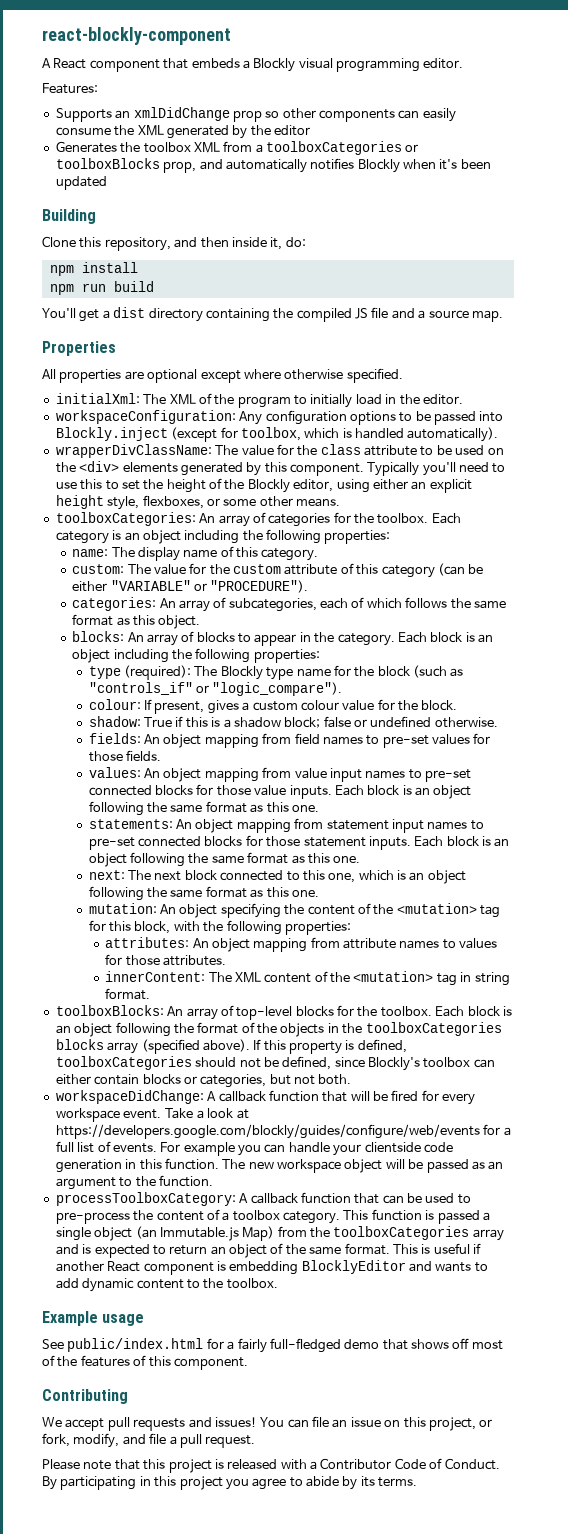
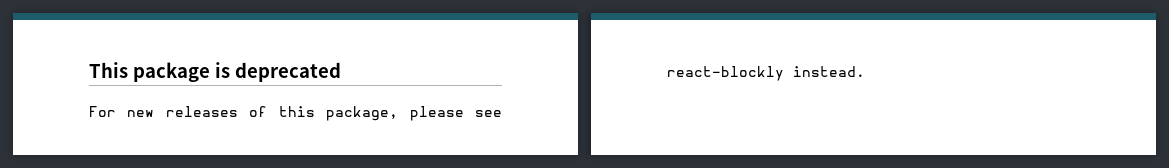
[42,27,231,45] [42,58,464,72] [42,83,98,94] [55,107,456,122] [55,125,310,139] [55,141,419,155] [55,158,491,173] [55,176,107,190] [42,209,96,224] [42,236,306,251] [49,262,138,276] [49,281,154,295] [42,307,503,322] [42,341,116,356] [42,368,403,383] [55,393,463,408] [55,410,504,425] [55,427,499,442] [55,444,504,458] [55,461,506,476] [55,478,472,493] [55,495,340,510] [55,512,461,527] [55,529,391,544] [72,546,319,561] [72,563,484,578] [72,580,309,593] [72,597,506,612] [72,614,201,629] [72,631,494,646] [72,648,320,663] [88,665,464,680] [88,682,343,696] [88,699,458,714] [88,716,498,728] [88,733,491,748] [88,750,162,762] [88,767,472,782] [88,784,472,799] [88,801,319,816] [88,818,484,833] [88,835,510,850] [88,852,361,867] [88,870,466,884] [88,886,319,901] [88,903,501,918] [88,920,351,935] [105,937,498,952] [105,954,226,966] [105,971,510,986] [105,988,151,1000] [55,1005,512,1020] [55,1022,502,1037] [55,1039,407,1054] [55,1056,495,1071] [55,1074,352,1088] [55,1090,476,1105] [55,1108,249,1122] [55,1124,511,1139] [55,1141,453,1156] [55,1158,504,1173] [55,1175,213,1190] [55,1192,471,1206] [55,1209,490,1224] [55,1226,504,1241] [55,1243,481,1258] [55,1260,488,1275] [55,1278,278,1292] [42,1311,145,1326] [42,1338,503,1353] [42,1355,248,1370] [42,1389,128,1404] [42,1416,493,1431] [42,1433,256,1448] [42,1458,500,1473] [42,1476,418,1490] react-blockly-component // A React component that embeds a Blockly visual programming editor. // Features: // Supports an xmlDidChange prop so other components can easily consume the XML generated by the editor // Generates the toolbox XML from a toolboxCategories or toolboxBlocks prop, and automatically notifies Blockly when it's been updated // Building // Clone this repository, and then inside it, do: // npm install // npm run build // You'll get a dist directory containing the compiled JS file and a source map. // Properties // All properties are optional except where otherwise specified. // initialXml: The XML of the program to initially load in the editor. // workspaceConfiguration: Any configuration options to be passed into Blockly.inject (except for toolbox, which is handled automatically). // wrapperDivClassName: The value for the class attribute to be used on the <div> elements generated by this component. Typically you'll need to use this to set the height of the Blockly editor, using either an explicit height style, flexboxes, or some other means. // toolboxCategories: An array of categories for the toolbox. Each category is an object including the following properties: // name: The display name of this category. // custom: The value for the custom attribute of this category (can be either "VARIABLE" or "PROCEDURE"). // categories: An array of subcategories, each of which follows the same format as this object. // blocks: An array of blocks to appear in the category. Each block is an object including the following properties: // type (required): The Blockly type name for the block (such as "controls_if" or "logic_compare"). // colour: If present, gives a custom colour value for the block. // shadow: True if this is a shadow block; false or undefined otherwise. // fields: An object mapping from field names to pre-set values for those fields. // values: An object mapping from value input names to pre-set connected blocks for those value inputs. Each block is an object following the same format as this one. // statements: An object mapping from statement input names to pre-set connected blocks for those statement inputs. Each block is an object following the same format as this one. // next: The next block connected to this one, which is an object following the same format as this one. // mutation: An object specifying the content of the <mutation> tag for this block, with the following properties: // attributes: An object mapping from attribute names to values for those attributes. // innerContent: The XML content of the <mutation> tag in string format. // toolboxBlocks: An array of top-level blocks for the toolbox. Each block is an object following the format of the objects in the toolboxCategories blocks array (specified above). If this property is defined, toolboxCategories should not be defined, since Blockly's toolbox can either contain blocks or categories, but not both. // workspaceDidChange: A callback function that will be fired for every workspace event. Take a look at https://developers.google.com/blockly/guides/configure/web/events for a full list of events. For example you can handle your clientside code generation in this function. The new workspace object will be passed as an argument to the function. // processToolboxCategory: A callback function that can be used to pre-process the content of a toolbox category. This function is passed a single object (an Immutable.js Map) from the toolboxCategories array and is expected to return an object of the same format. This is useful if another React component is embedding BlocklyEditor and wants to add dynamic content to the toolbox. // Example usage // See public/index.html for a fairly full-fledged demo that shows off most of the features of this component. // Contributing // We accept pull requests and issues! You can file an issue on this project, or fork, modify, and file a pull request. // Please note that this project is released with a Contributor Code of Conduct. By participating in this project you agree to abide by its terms. -> [89,62,341,82] [89,106,502,121] [667,66,865,81] This package is deprecated // For new releases of this package, please see react-blockly instead.

